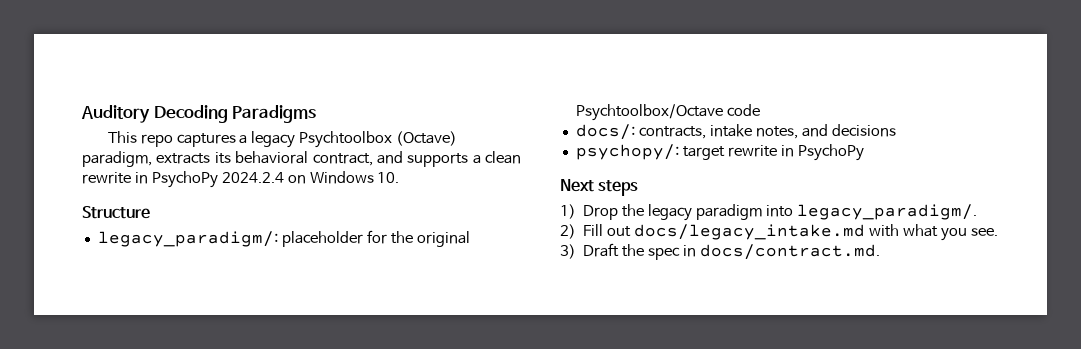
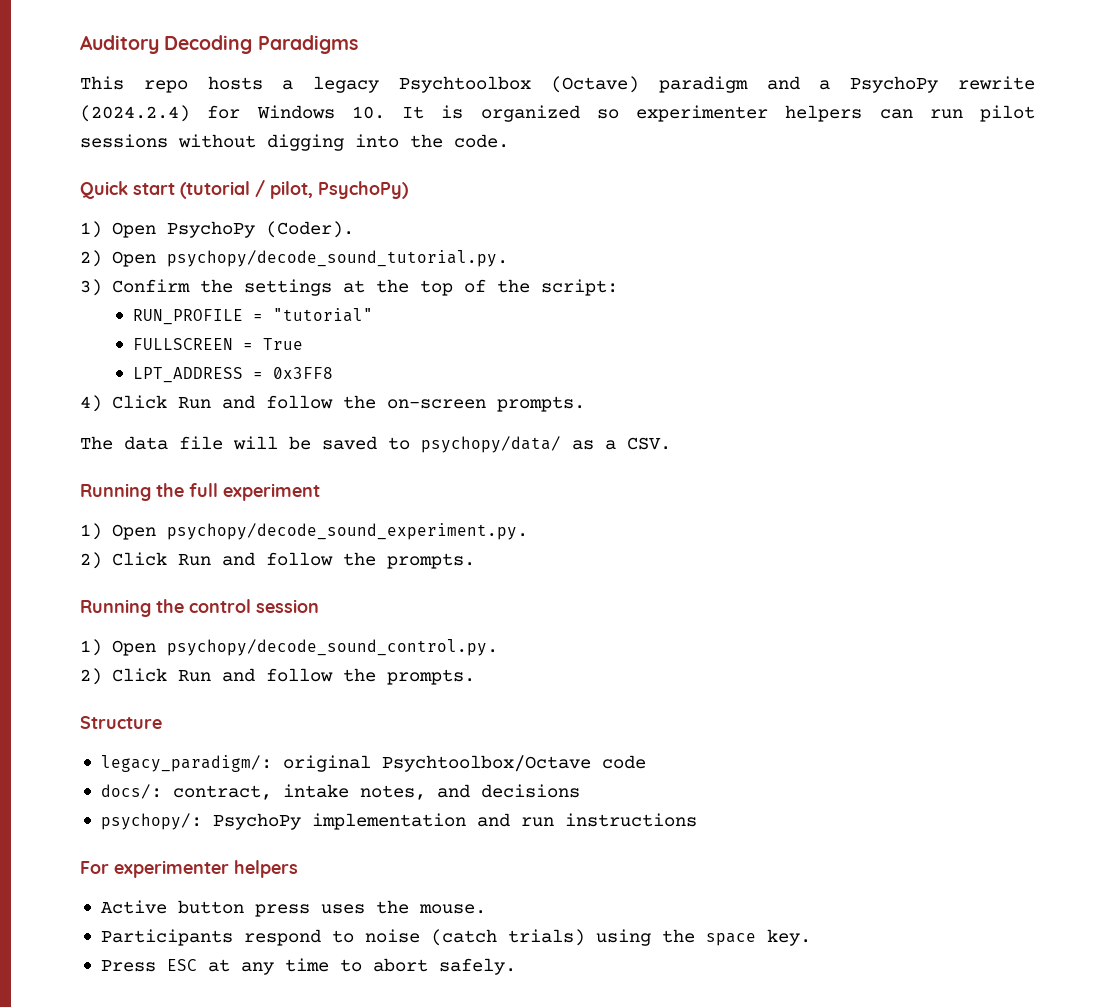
[176,133,236,147] captures -> [207,76,263,90] hosts
[82,151,521,167] [82,171,400,188] paradigm, extracts its behavioral contract, and supports a clean rewrite in PsychoPy 2024.2.4 on Windows 10. -> [658,76,1036,93] [80,105,1035,122] [80,134,509,151] [80,180,408,199] [80,221,354,238] [80,250,508,267] [80,279,618,296] [132,308,373,325] [132,338,303,350] [132,367,333,383] [80,395,585,412] [80,436,671,453] [80,483,320,501] [80,523,528,540] [80,552,475,569] [80,599,319,617] [80,639,498,656] [80,668,475,685] paradigm and a PsychoPy rewrite (2024.2.4) for Windows 10. It is organized so experimenter helpers can run pilot sessions without digging into the code. // Quick start (tutorial / pilot, PsychoPy) // 1) Open PsychoPy (Coder). // 2) Open psychopy/decode_sound_tutorial.py. // 3) Confirm the settings at the top of the script: // RUN_PROFILE = "tutorial" // FULLSCREEN = True // LPT_ADDRESS = 0x3FF8 // 4) Click Run and follow the on-screen prompts. // The data file will be saved to psychopy/data/ as a CSV. // Running the full experiment // 1) Open psychopy/decode_sound_experiment.py. // 2) Click Run and follow the prompts. // Running the control session // 1) Open psychopy/decode_sound_control.py. // 2) Click Run and follow the prompts.
[281,230,413,247] placeholder for the -> (272, 763) none
[638,126,706,139] contracts, -> [172,785,272,800] contract,
[682,144,864,161] [560,179,639,196] [560,204,977,221] [560,224,998,241] [560,243,880,260] target rewrite in PsychoPy // Next steps // 1) Drop the legacy paradigm into legacy_paradigm/. // 2) Fill out docs/legacy_intake.md with what you see. // 3) Draft the spec in docs/contract.md. -> [212,813,697,830] [80,860,298,878] [100,900,486,917] [100,929,811,946] [100,958,516,975] PsychoPy implementation and run instructions // For experimenter helpers // Active button press uses the mouse. // Participants respond to noise (catch trials) using the space key. // Press ESC at any time to abort safely.

